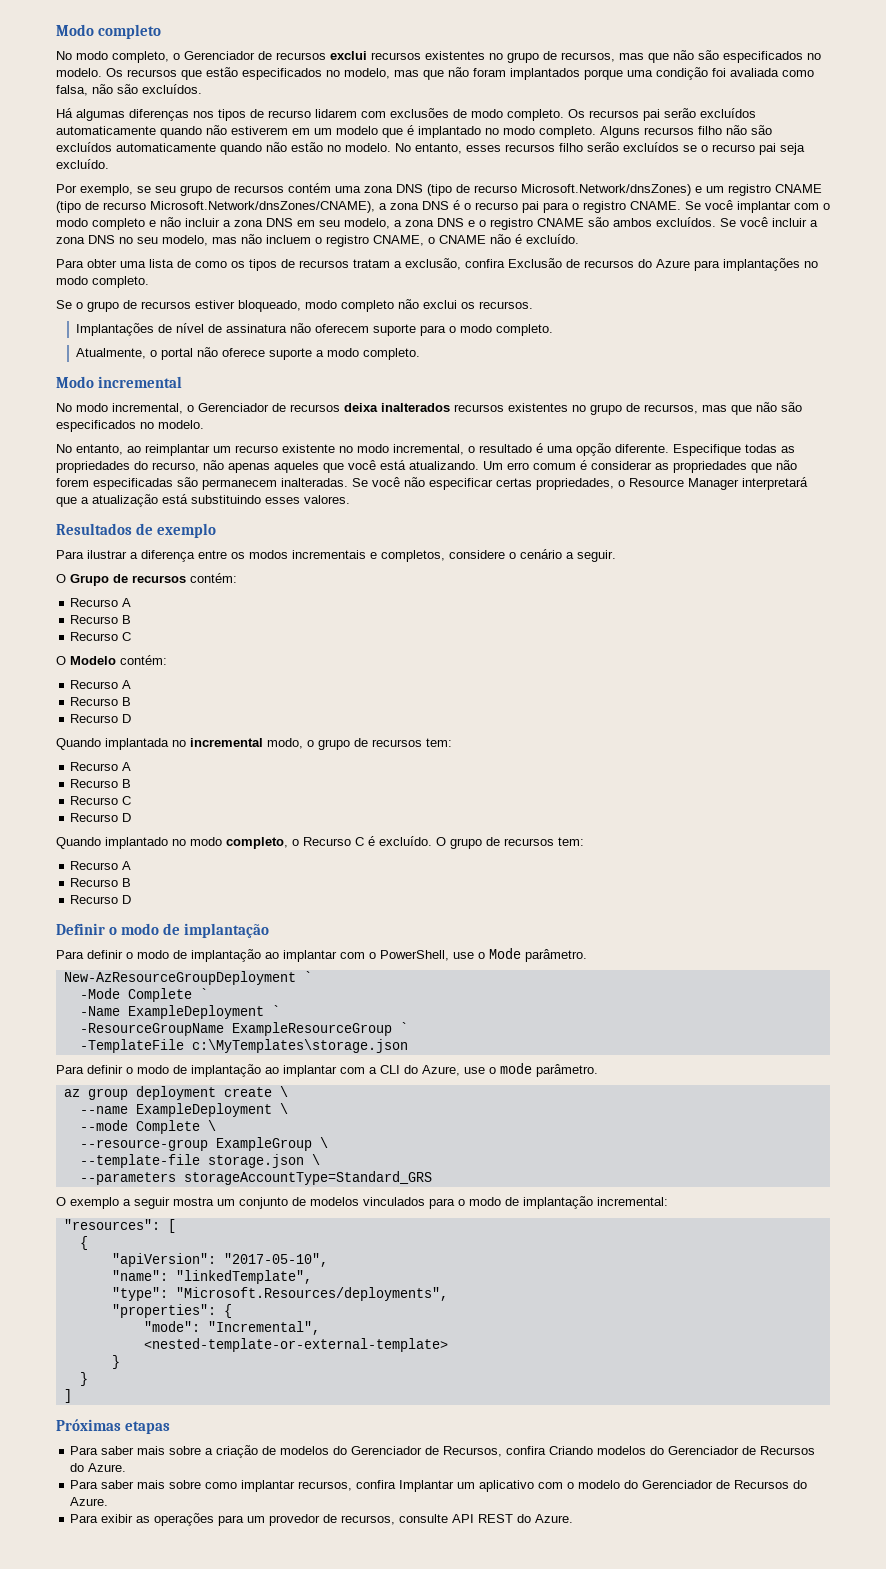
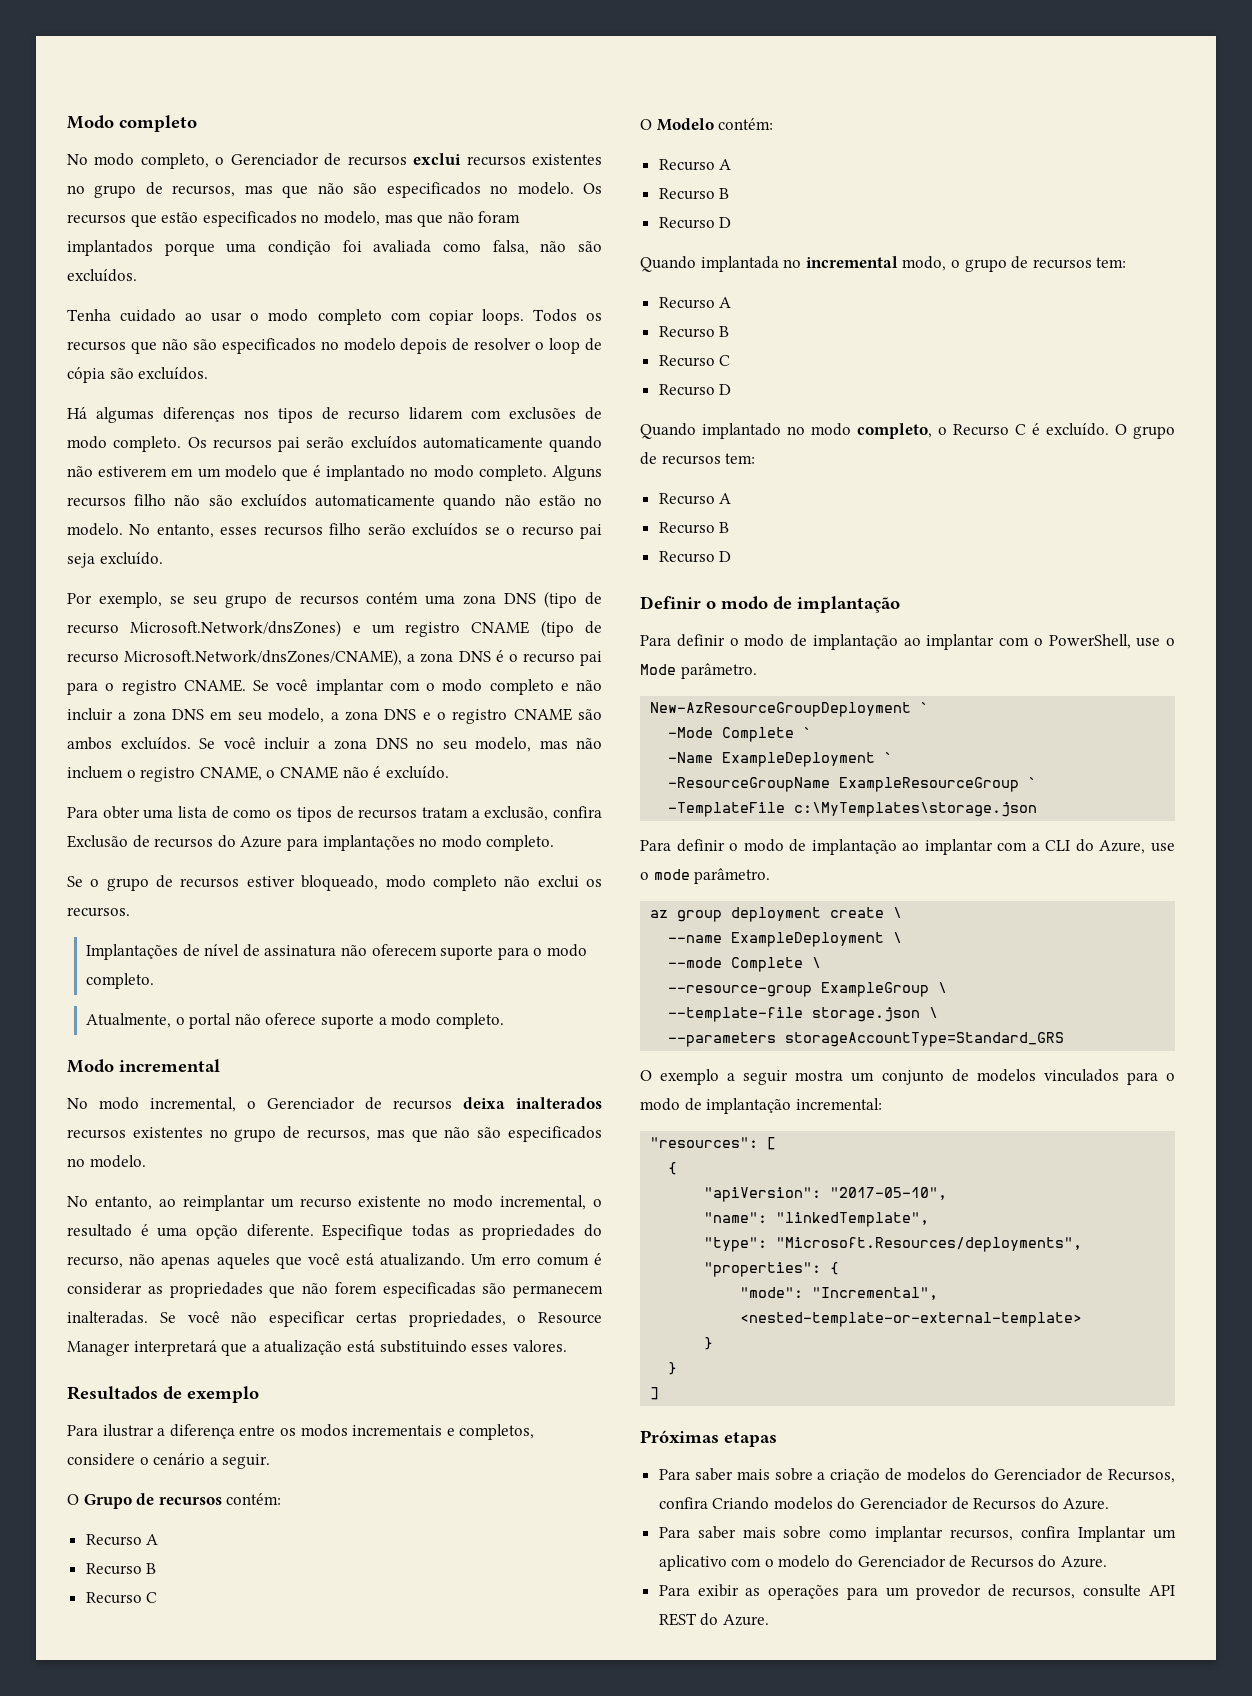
(202, 89) none -> [67,309,602,325] [67,338,602,354] [67,367,209,383] // Tenha cuidado ao usar o modo completo com copiar loops. Todos os recursos que não são especificados no modelo depois de resolver o loop de cópia são excluídos.

